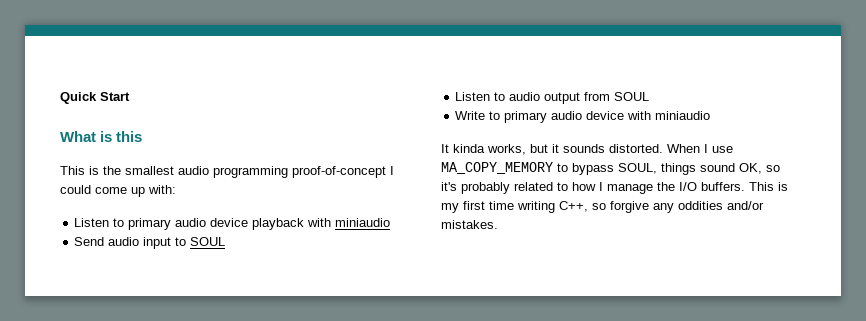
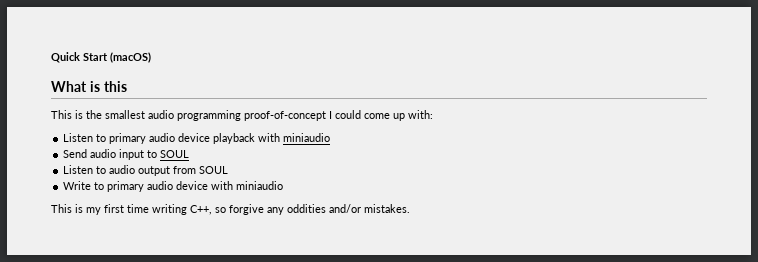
(130, 96) none -> [110,52,151,63] (macOS)
[441,144,733,155] [441,162,780,175] [441,182,745,194] It kinda works, but it sounds distorted. When I use MA_COPY_MEMORY to bypass SOUL, things sound OK, so it's probably related to how I manage the I/O buffers. -> (284, 185) none

